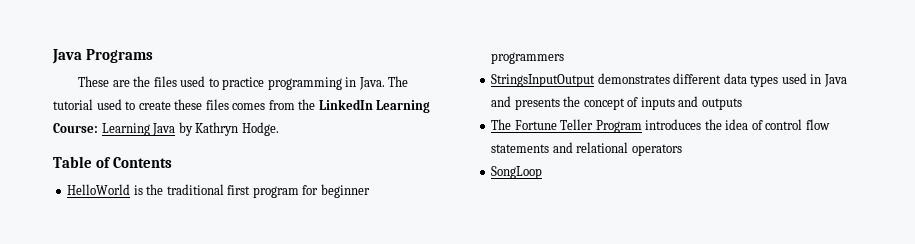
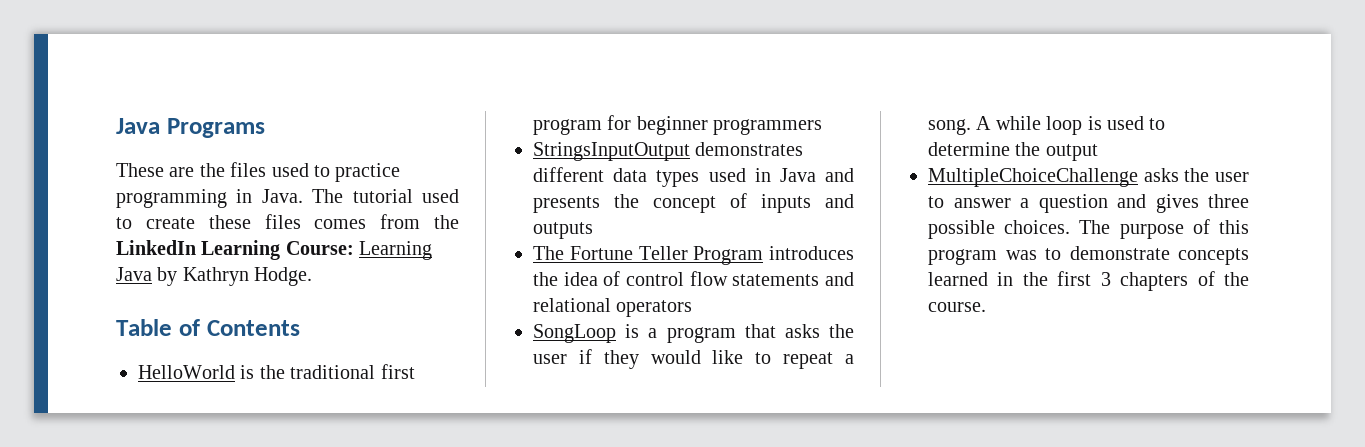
(543, 172) none -> [625,324,855,343] [533,349,854,369] [928,116,1166,135] [928,142,1098,161] [928,168,1249,187] [928,194,1249,213] [928,219,1249,239] [928,246,1249,265] [928,271,1249,291] [928,302,986,312] is a program that asks the user if they would like to repeat a song. A while loop is used to determine the output // MultipleChoiceChallenge asks the user to answer a question and gives three possible choices. The purpose of this program was to demonstrate concepts learned in the first 3 chapters of the course.

